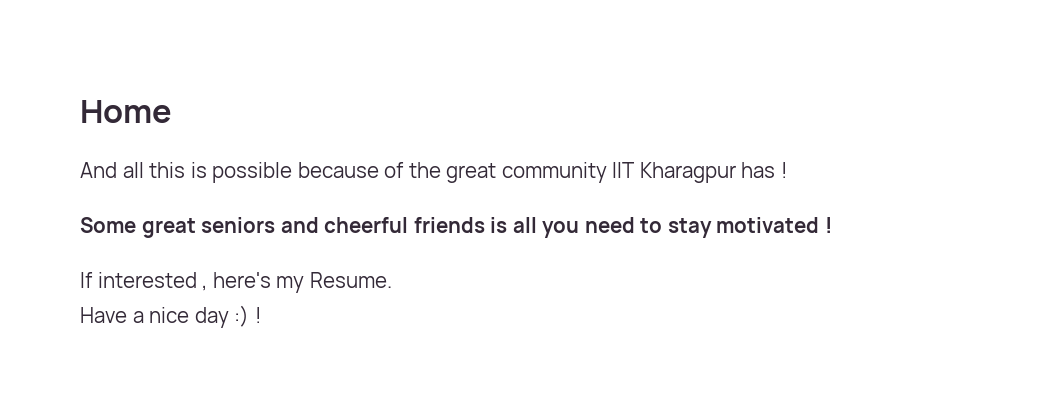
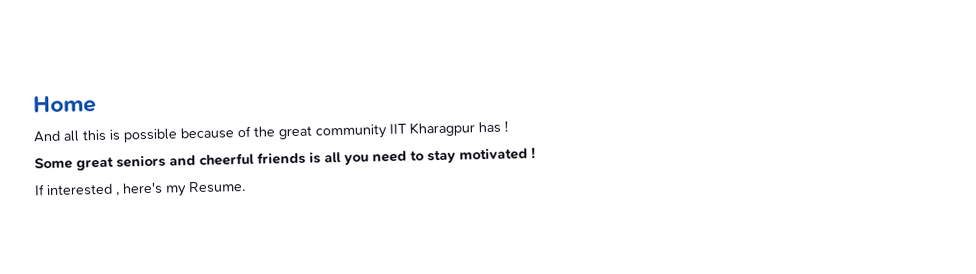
[80,305,261,328] // Have a nice day :) ! -> (246, 187) none

